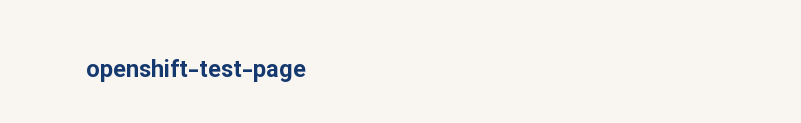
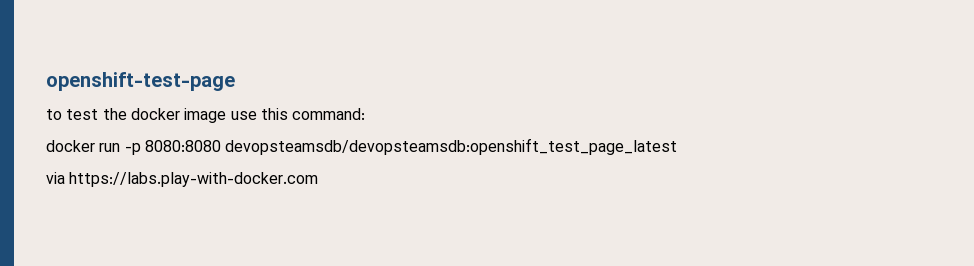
(306, 70) none -> [46,108,366,123] [46,138,678,155] [46,172,319,187] // to test the docker image use this command: // docker run -p 8080:8080 devopsteamsdb/devopsteamsdb:openshift_test_page_latest // via https://labs.play-with-docker.com

